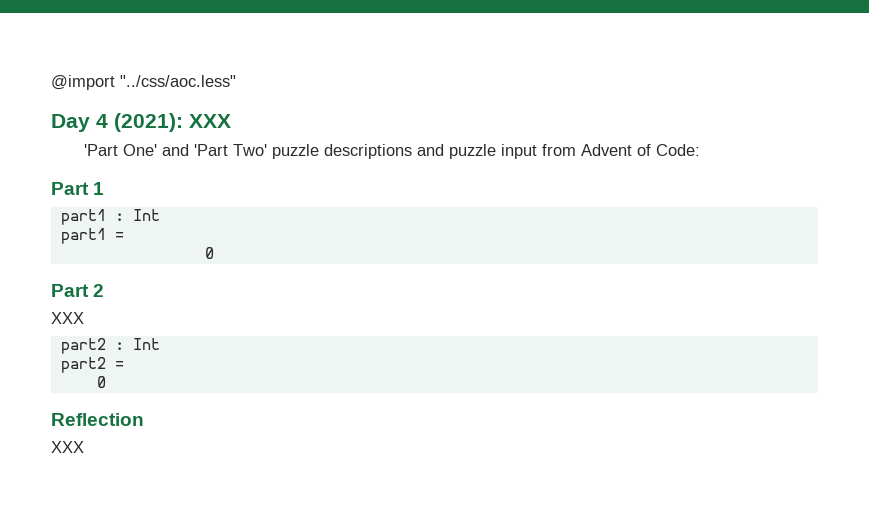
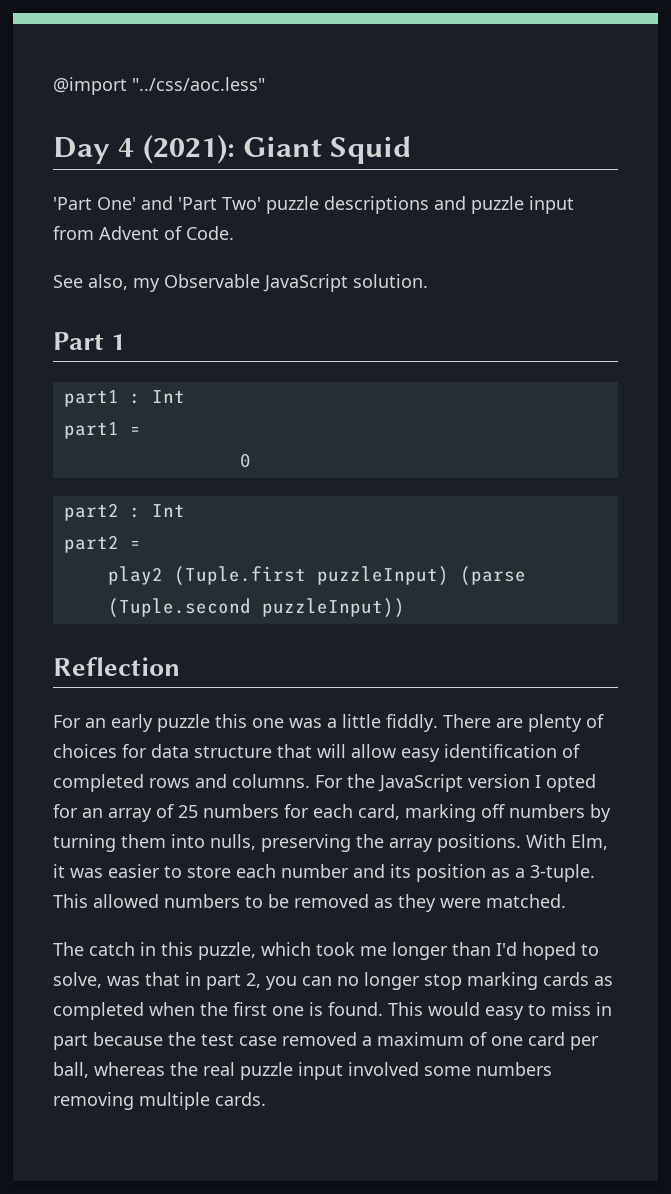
[189,114,231,128] XXX -> [243,136,412,164] Giant Squid
[655,144,700,156] Code: -> [186,226,234,240] [53,274,428,292] Code. // See also, my Observable JavaScript solution.
[51,284,105,297] [51,312,84,324] // Part 2 // XXX -> (251, 460) none
[96,376,106,388] [51,413,144,426] [51,441,84,453] 0 // Reflection // XXX -> [107,566,526,586] [107,598,405,618] [53,657,180,676] [53,714,604,732] [53,744,580,762] [53,774,596,792] [53,804,611,822] [53,834,608,852] [53,864,595,882] [53,894,566,912] [53,942,599,960] [53,972,613,990] [53,1002,612,1020] [53,1032,599,1050] [53,1062,552,1080] [53,1092,266,1110] play2 (Tuple.first puzzleInput) (parse (Tuple.second puzzleInput)) // Reflection // For an early puzzle this one was a little fiddly. There are plenty of choices for data structure that will allow easy identification of completed rows and columns. For the JavaScript version I opted for an array of 25 numbers for each card, marking off numbers by turning them into nulls, preserving the array positions. With Elm, it was easier to store each number and its position as a 3-tuple. This allowed numbers to be removed as they were matched. // The catch in this puzzle, which took me longer than I'd hoped to solve, was that in part 2, you can no longer stop marking cards as completed when the first one is found. This would easy to miss in part because the test case removed a maximum of one card per ball, whereas the real puzzle input involved some numbers removing multiple cards.

